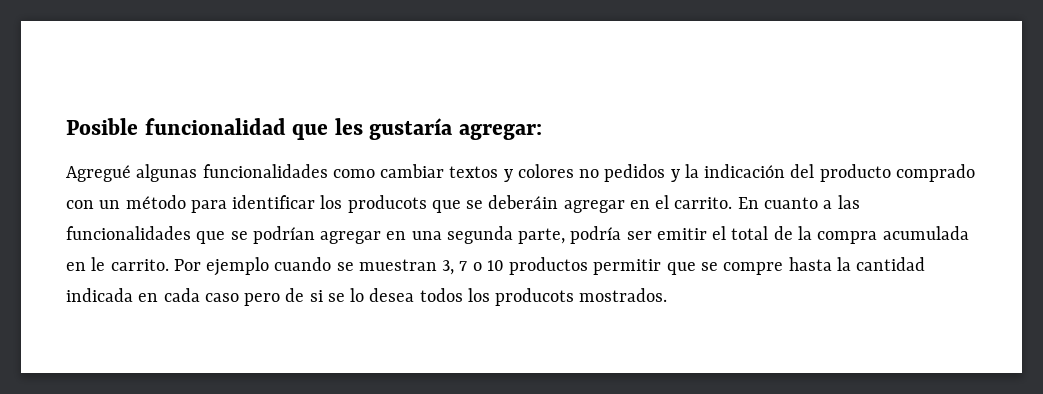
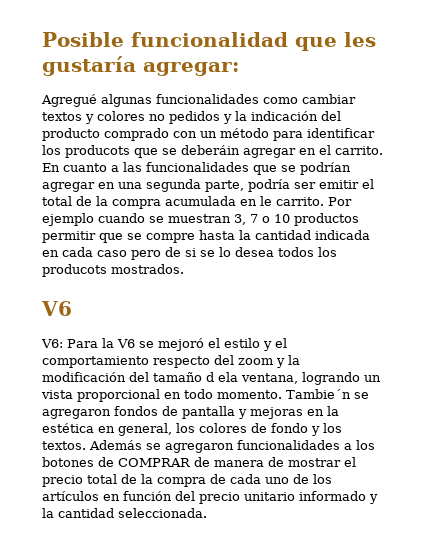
(668, 295) none -> [41,301,72,316] [41,338,287,351] [42,355,300,368] [42,372,381,385] [41,389,369,402] [42,406,339,419] [42,423,342,436] [42,440,375,453] [42,457,356,467] [42,474,332,487] [42,491,378,504] [42,508,207,518] // V6 // V6: Para la V6 se mejoró el estilo y el comportamiento respecto del zoom y la modificación del tamaño d ela ventana, logrando un vista proporcional en todo momento. Tambie´n se agregaron fondos de pantalla y mejoras en la estética en general, los colores de fondo y los textos. Además se agregaron funcionalidades a los botones de COMPRAR de manera de mostrar el precio total de la compra de cada uno de los artículos en función del precio unitario informado y la cantidad seleccionada.

